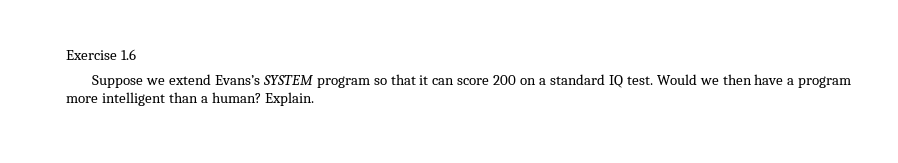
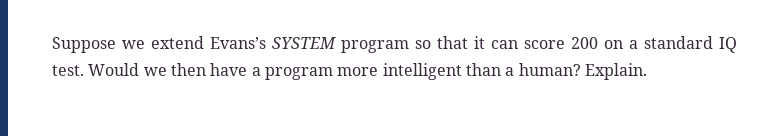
[66,49,136,60] Exercise 1.6 // -> (52, 45) none

